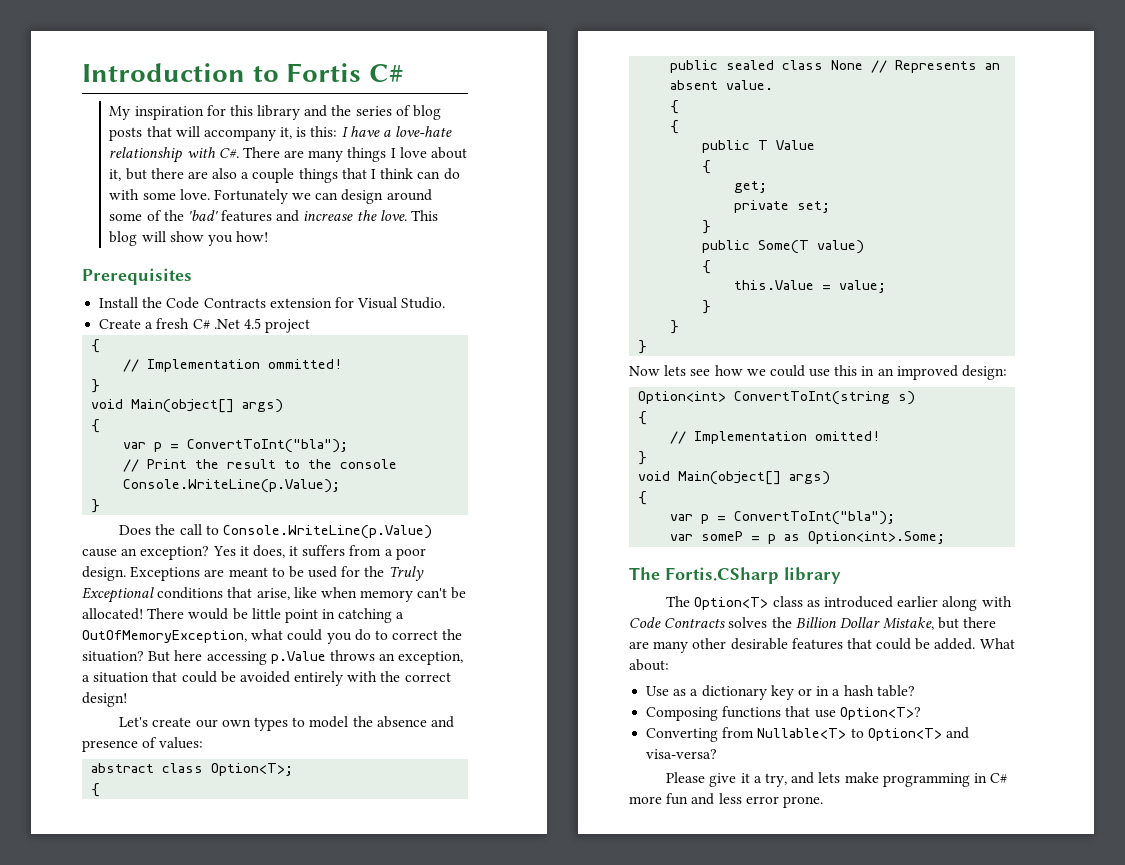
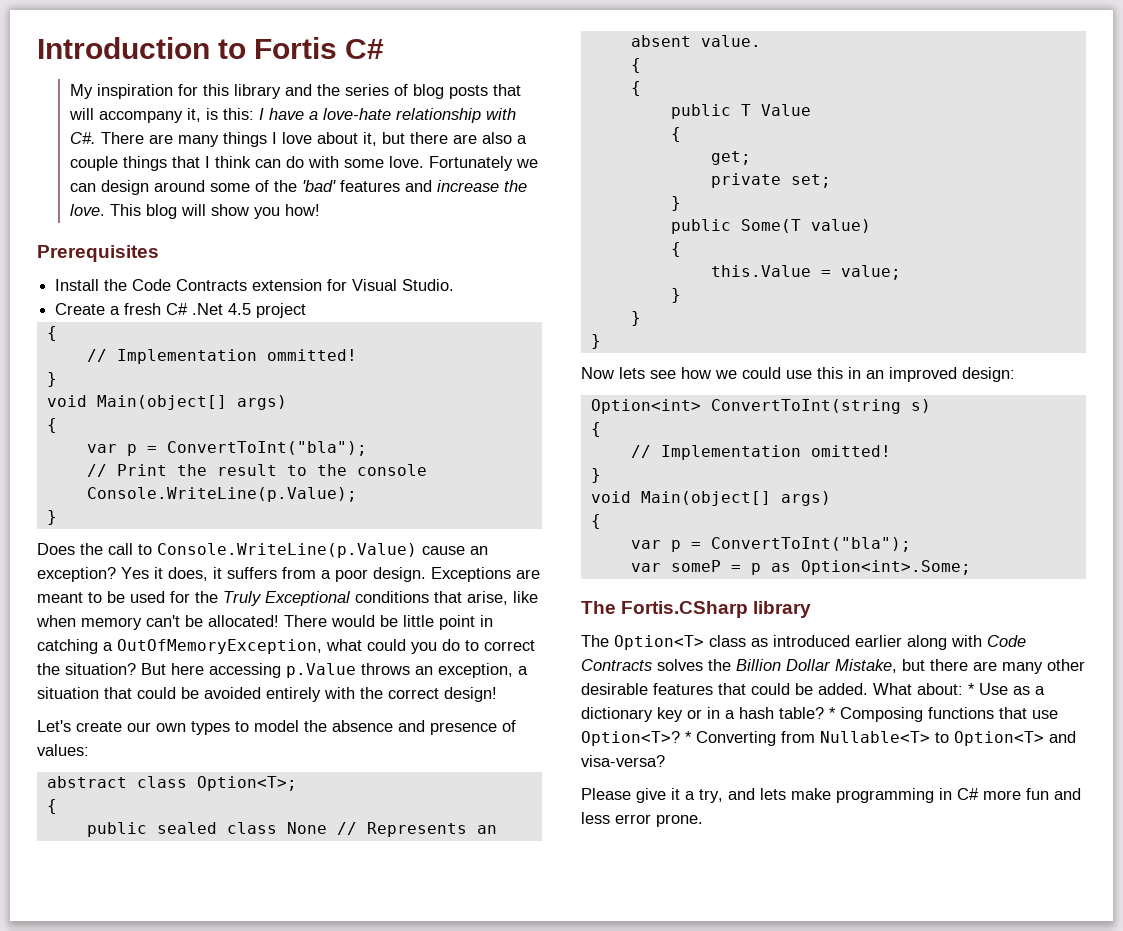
(669, 665) // -> [968,683,975,695] *
(915, 691) // -> [829,707,836,719] *
(921, 713) // -> [685,731,692,743] *

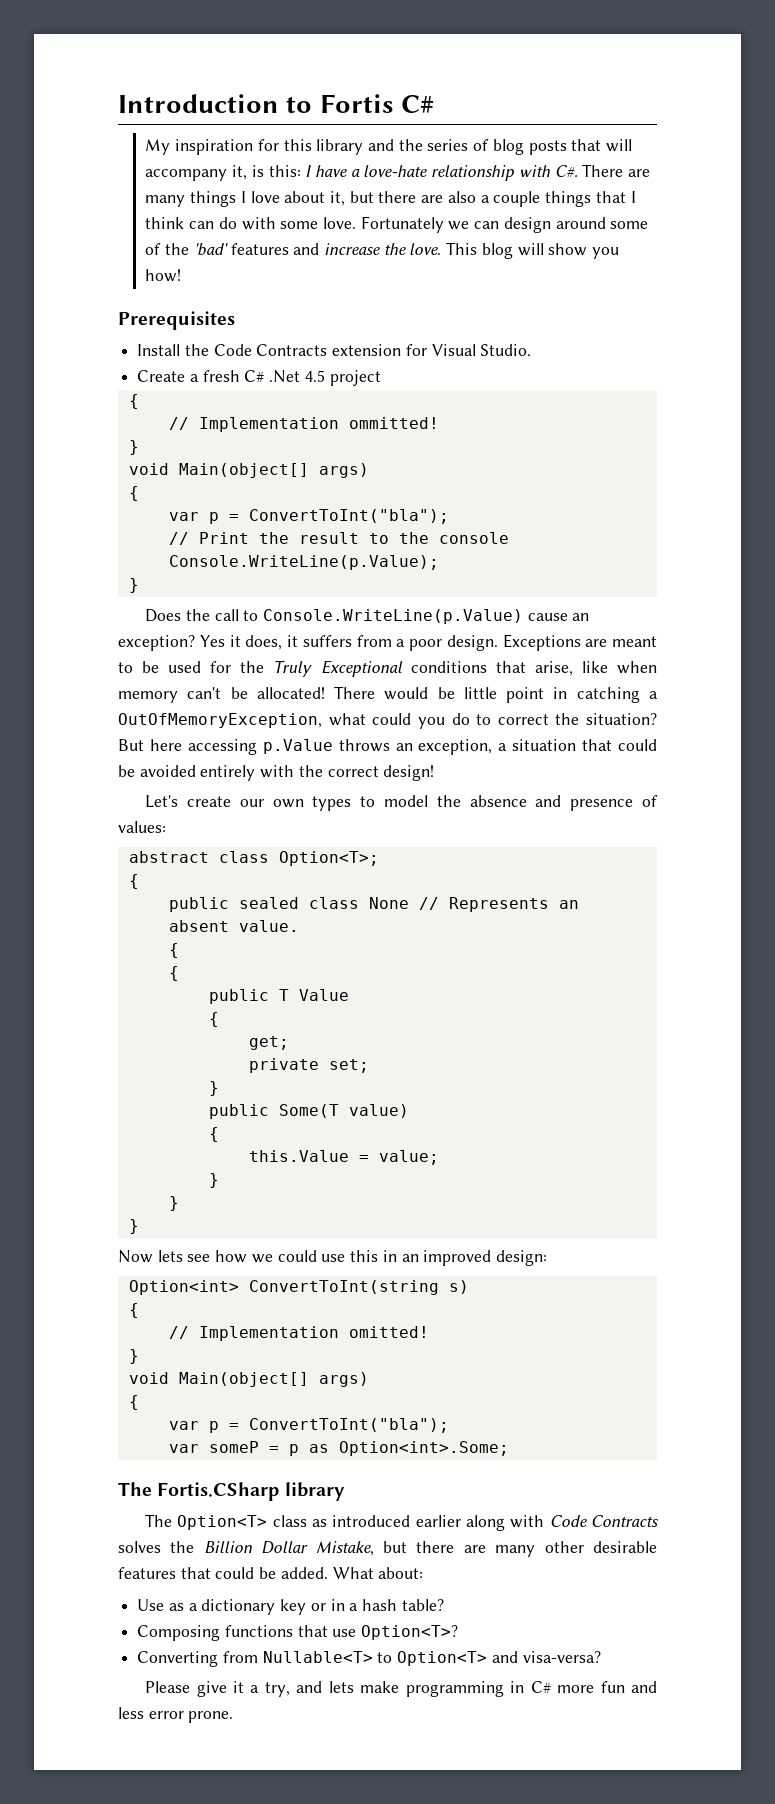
[968,683,975,695] * -> (424, 1573) //
[829,707,836,719] * -> (444, 1605) //
[685,731,692,743] * -> (459, 1632) //

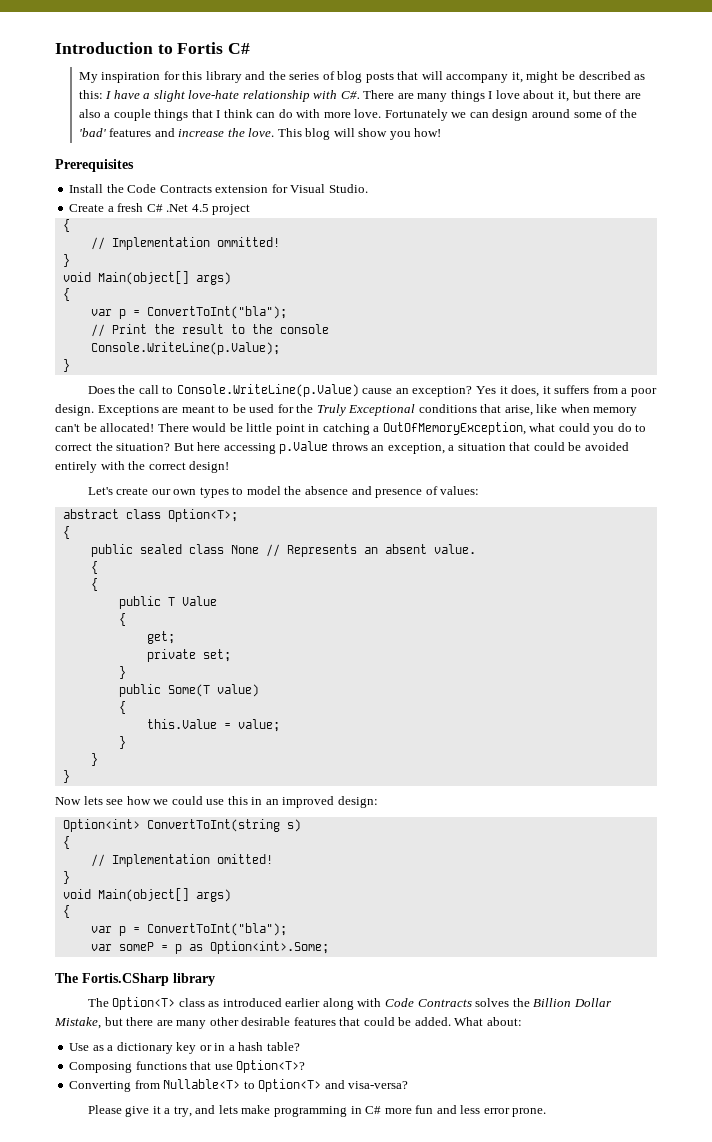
[251,165,264,177] is -> [526,71,646,83] might be described as
(360, 173) none -> [153,90,185,102] slight
[280,221,319,229] some -> [323,112,351,118] more

